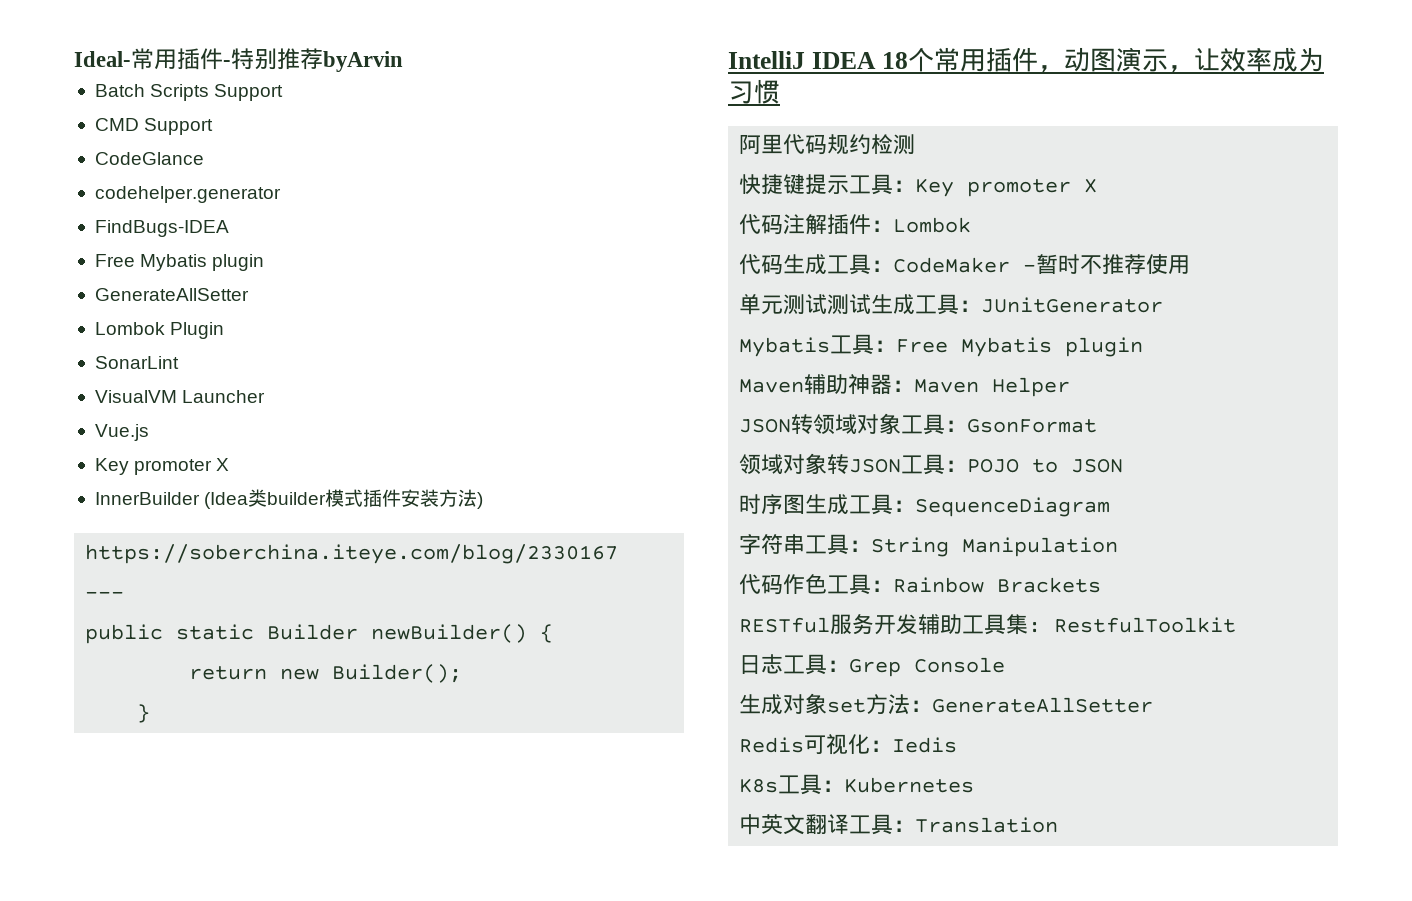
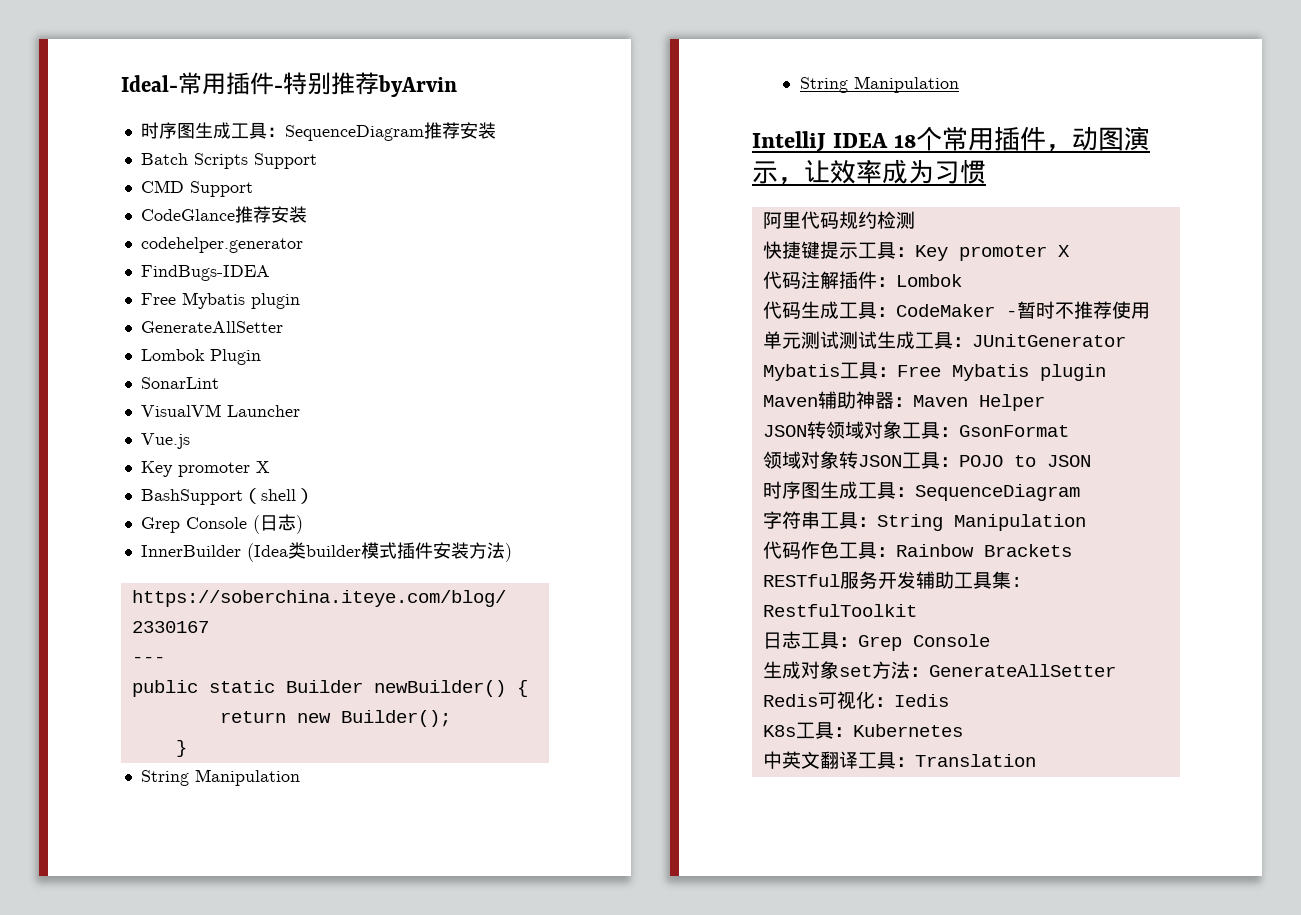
(403, 61) none -> [140,122,496,141] // 时序图生成工具：SequenceDiagram推荐安装
(204, 158) none -> [234,206,307,223] 推荐安装
(230, 464) none -> [140,488,314,505] [140,514,303,534] // BashSupport（shell） // Grep Console (日志)
(151, 713) none -> [140,769,300,786] [799,76,959,93] // String Manipulation // String Manipulation

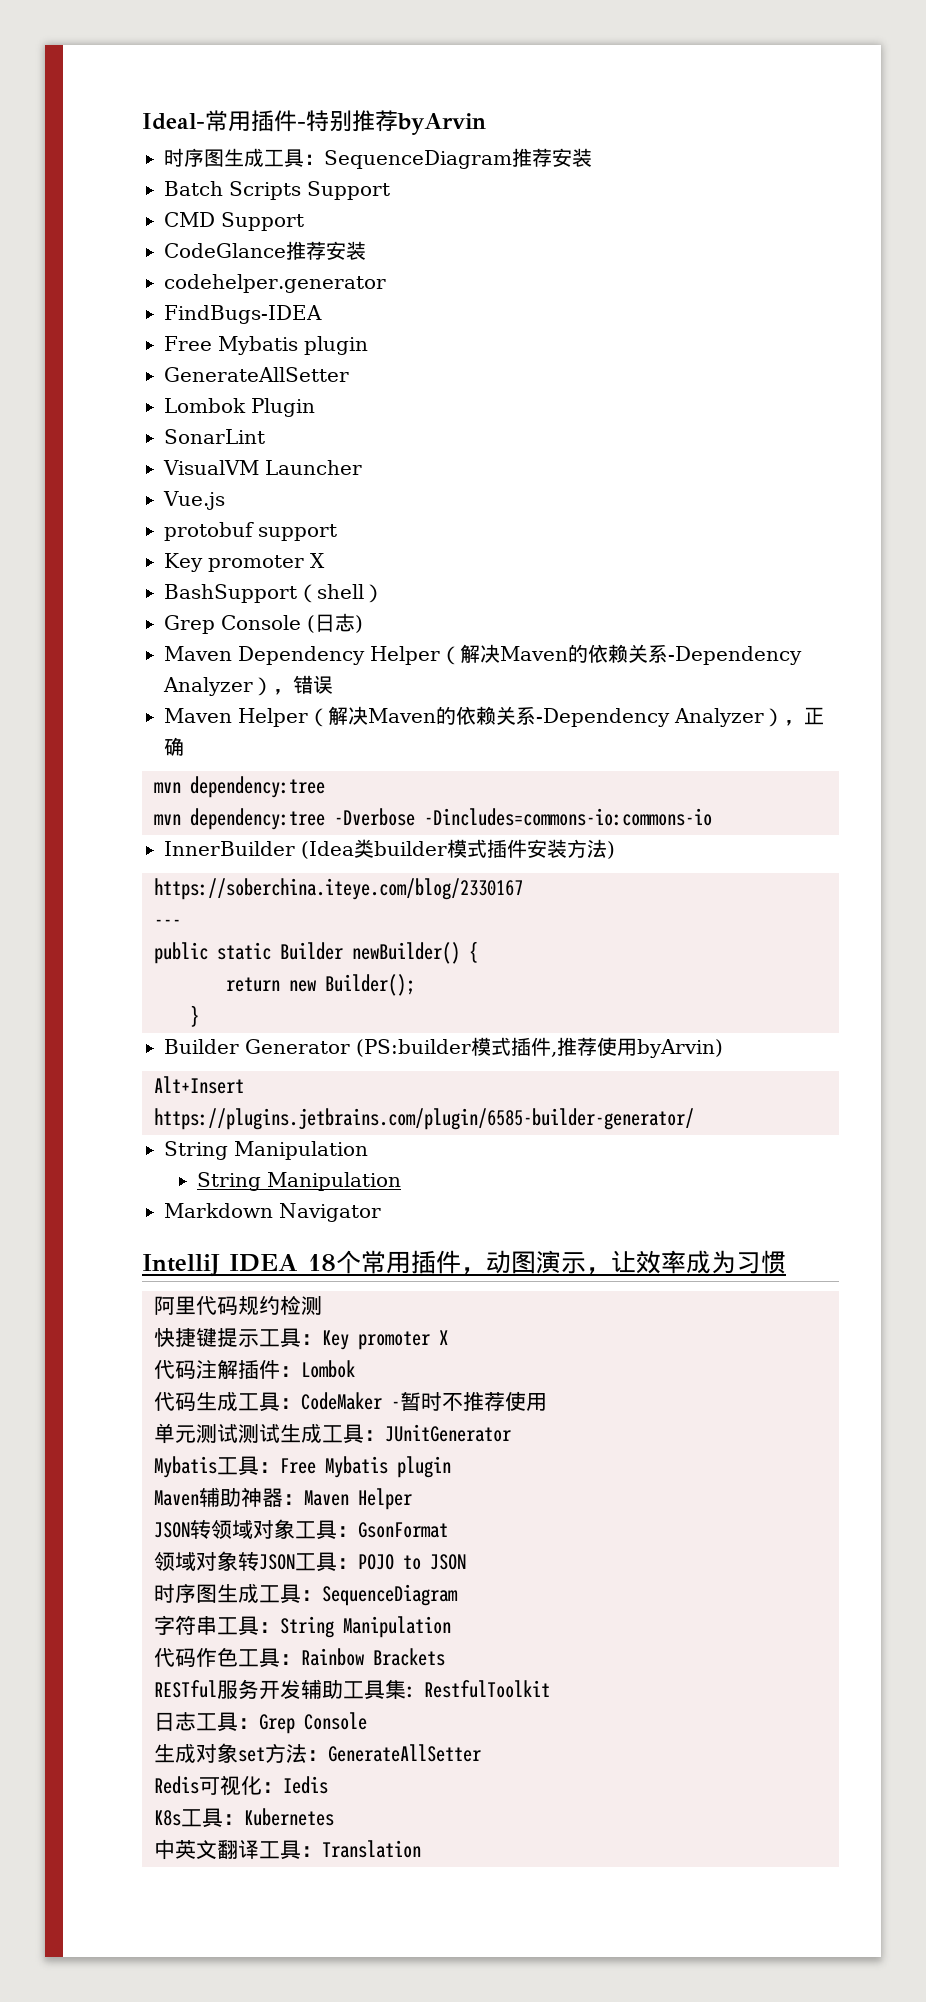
(190, 441) none -> [164,522,337,541] // protobuf support
(303, 524) none -> [164,644,802,665] [163,675,333,696] [164,706,824,727] [164,737,184,756] [154,776,325,798] [154,808,712,830] // Maven Dependency Helper（解决Maven的依赖关系-Dependency Analyzer），错误 // Maven Helper（解决Maven的依赖关系-Dependency Analyzer），正确 // mvn dependency:tree // mvn dependency:tree -Dverbose -Dincludes=commons-io:commons-io
(187, 748) none -> [164,1037,723,1058] [154,1076,244,1094] [154,1108,694,1130] // Builder Generator (PS:builder模式插件,推荐使用byArvin) // Alt+Insert // https://plugins.jetbrains.com/plugin/6585-builder-generator/
(959, 84) none -> [164,1203,381,1222] // Markdown Navigator

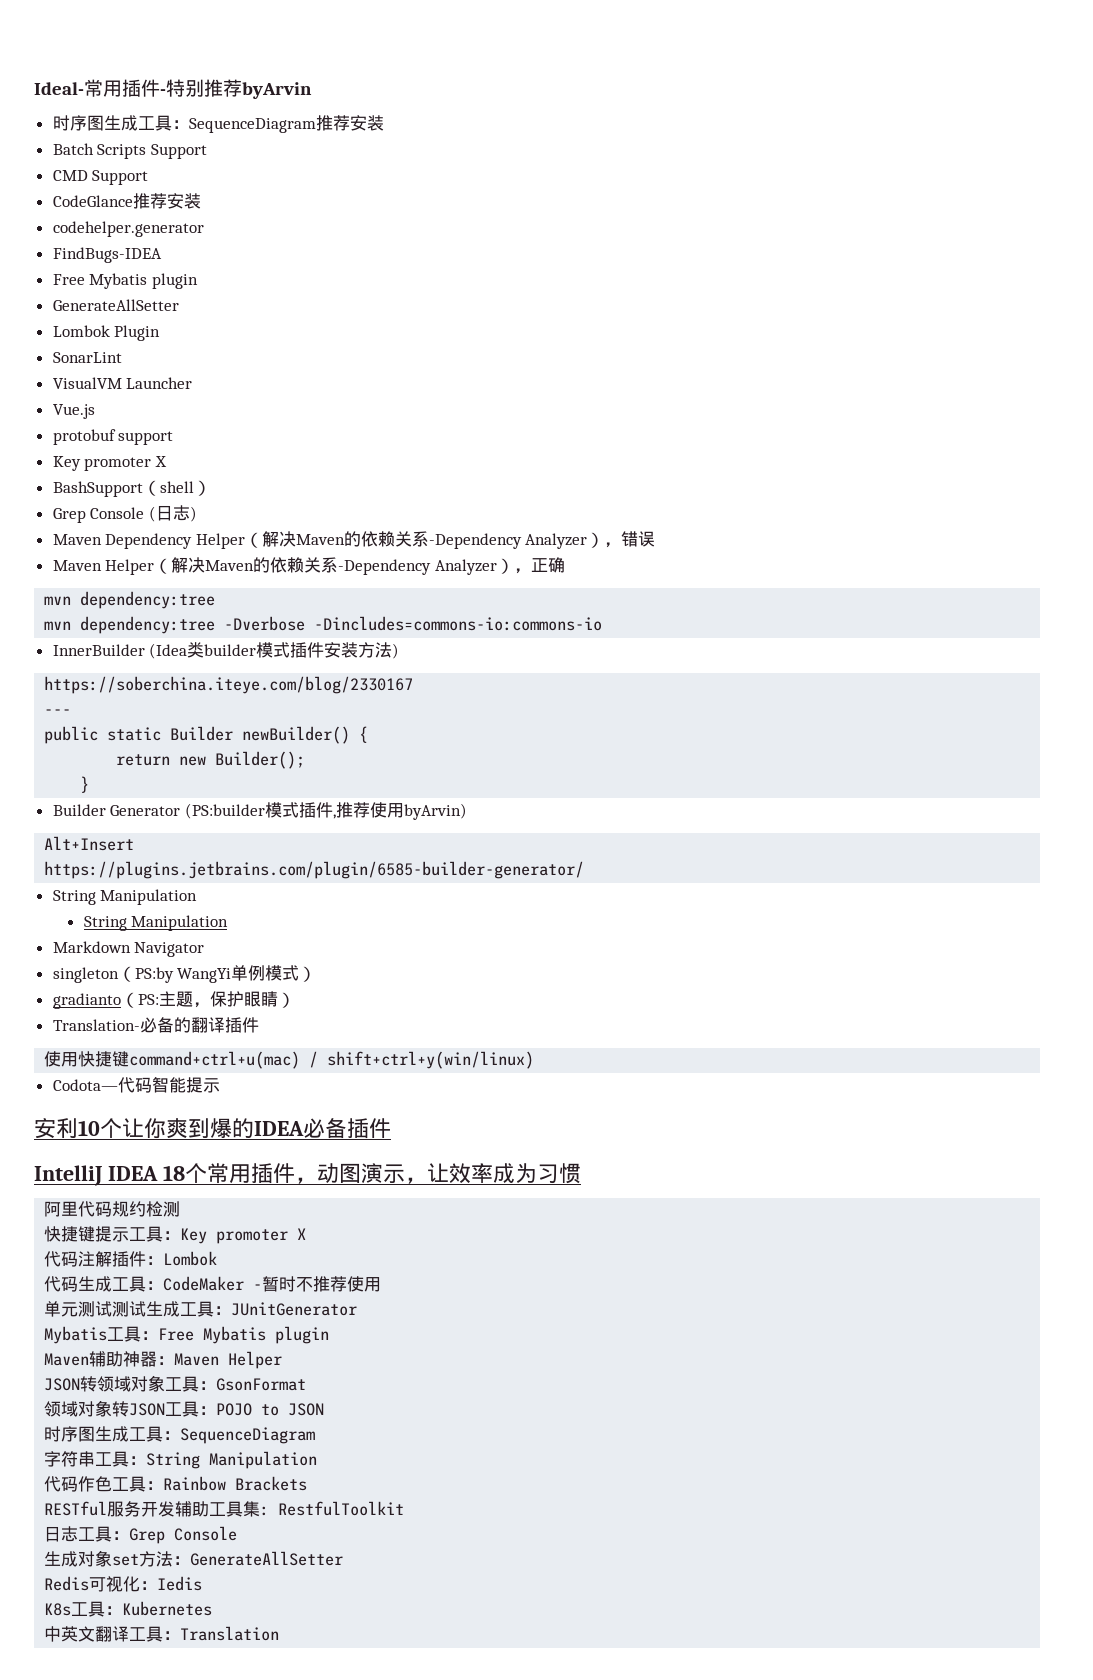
(381, 1212) none -> [52,965,317,983] [52,991,295,1009] [52,1017,259,1033] [44,1051,535,1069] [52,1076,220,1093] [34,1118,391,1139] // singleton（PS:by WangYi单例模式） // gradianto（PS:主题，保护眼睛） // Translation-必备的翻译插件 // 使用快捷键command+ctrl+u(mac) / shift+ctrl+y(win/linux) // Codota—代码智能提示 // 安利10个让你爽到爆的IDEA必备插件

